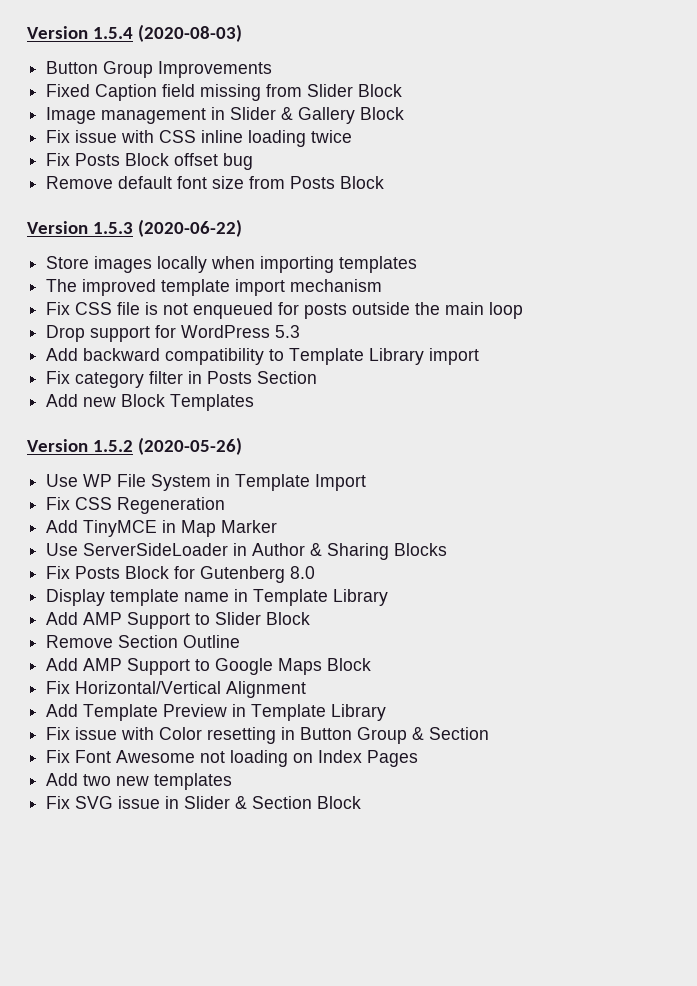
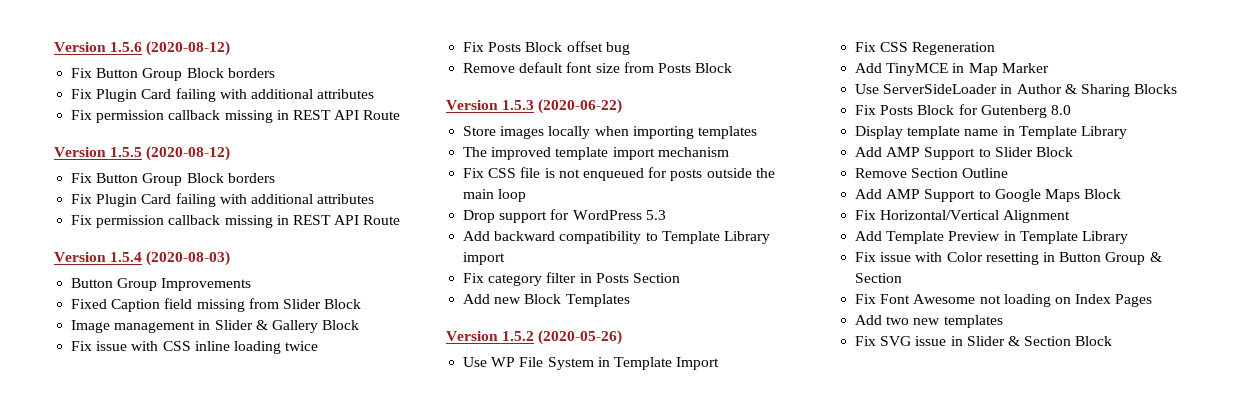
[27,26,88,39] Version -> [54,41,231,56] [71,68,275,81] [71,88,375,102] [71,110,401,123] [54,146,231,161] [71,173,275,186] [71,193,375,207] [71,215,401,228] [54,252,106,262] Version 1.5.6 (2020-08-12) // Fix Button Group Block borders // Fix Plugin Card failing with additional attributes // Fix permission callback missing in REST API Route // Version 1.5.5 (2020-08-12) // Fix Button Group Block borders // Fix Plugin Card failing with additional attributes // Fix permission callback missing in REST API Route // Version

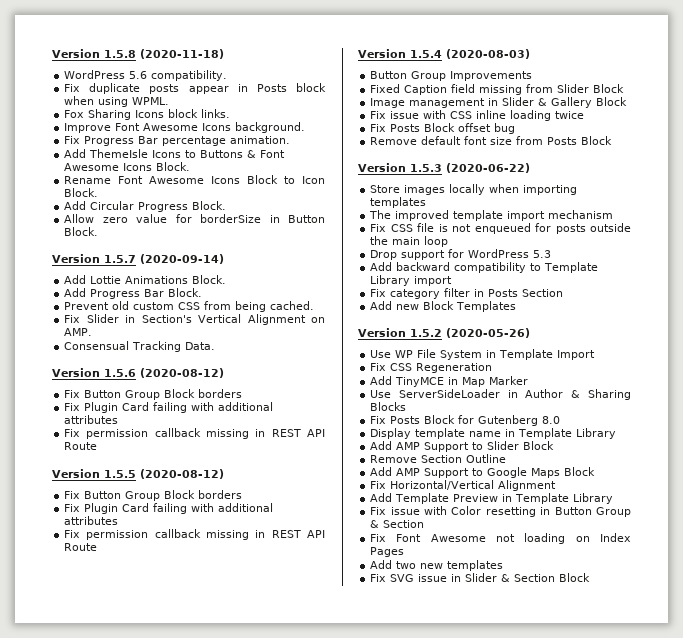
[54,42,106,52] Version -> [52,49,224,59] [64,70,228,81] [64,83,326,94] [64,96,170,107] [64,109,231,120] [64,122,306,133] [64,136,291,146] [64,149,286,158] [64,162,191,171] [64,175,325,184] [64,188,99,197] [64,201,227,212] [64,214,325,223] [64,227,99,236] [52,254,224,264] [64,275,227,284] [64,288,203,299] [64,301,315,312] [64,314,325,325] [64,328,93,336] [64,341,216,352] [52,368,100,377] Version 1.5.8 (2020-11-18) // WordPress 5.6 compatibility. // Fix duplicate posts appear in Posts block when using WPML. // Fox Sharing Icons block links. // Improve Font Awesome Icons background. // Fix Progress Bar percentage animation. // Add ThemeIsle Icons to Buttons & Font Awesome Icons Block. // Rename Font Awesome Icons Block to Icon Block. // Add Circular Progress Block. // Allow zero value for borderSize in Button Block. // Version 1.5.7 (2020-09-14) // Add Lottie Animations Block. // Add Progress Bar Block. // Prevent old custom CSS from being cached. // Fix Slider in Section's Vertical Alignment on AMP. // Consensual Tracking Data. // Version

